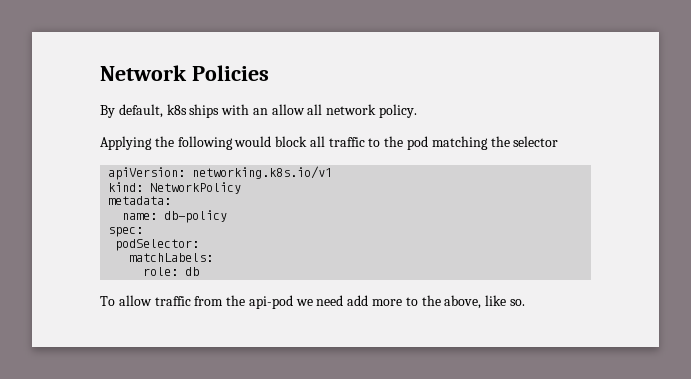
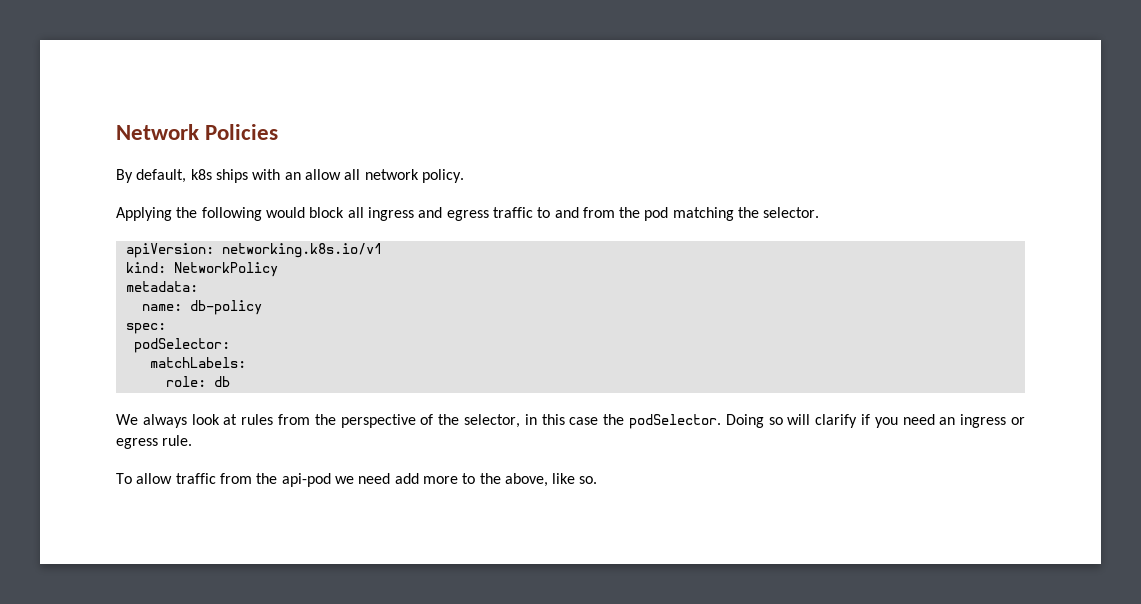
[328,137,381,147] traffic to -> [367,207,615,221] ingress and egress traffic to and from
[513,136,559,147] selector -> [763,207,820,218] selector.
(200, 271) none -> [116,414,1025,429] [116,435,193,449] // We always look at rules from the perspective of the selector, in this case the podSelector. Doing so will clarify if you need an ingress or egress rule.

